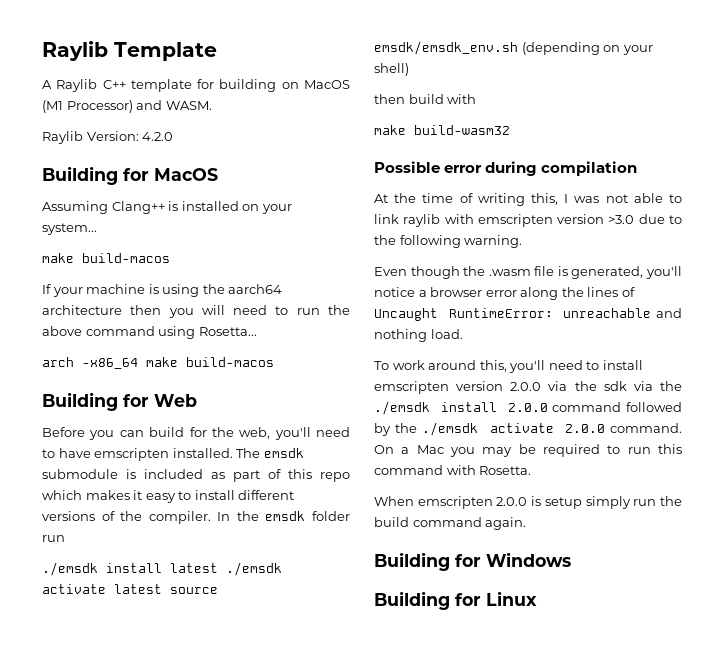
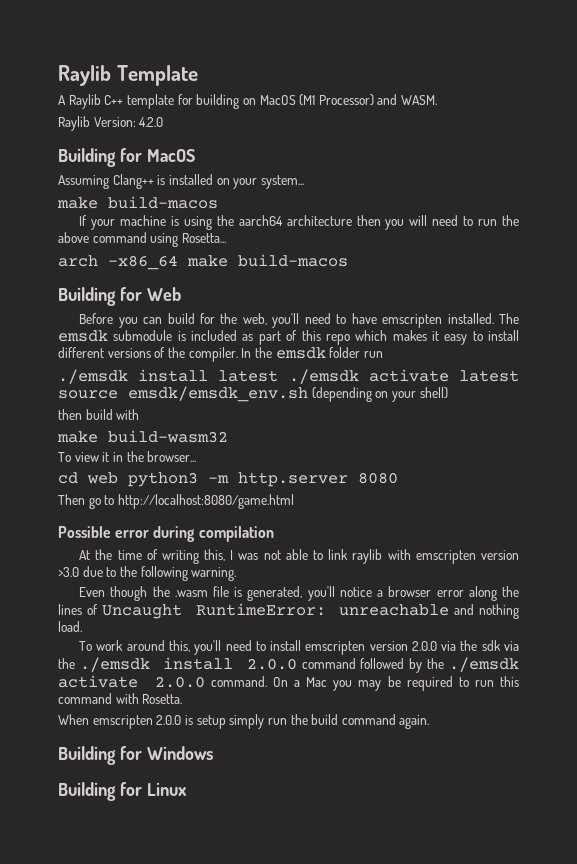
(510, 130) none -> [58,451,197,462] [58,472,398,487] [58,494,294,509] // To view it in the browser... // cd web python3 -m http.server 8080 // Then go to http://localhost:8080/game.html

